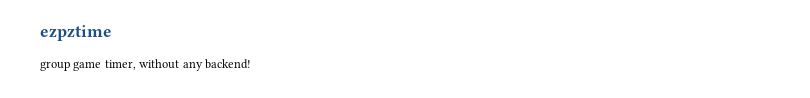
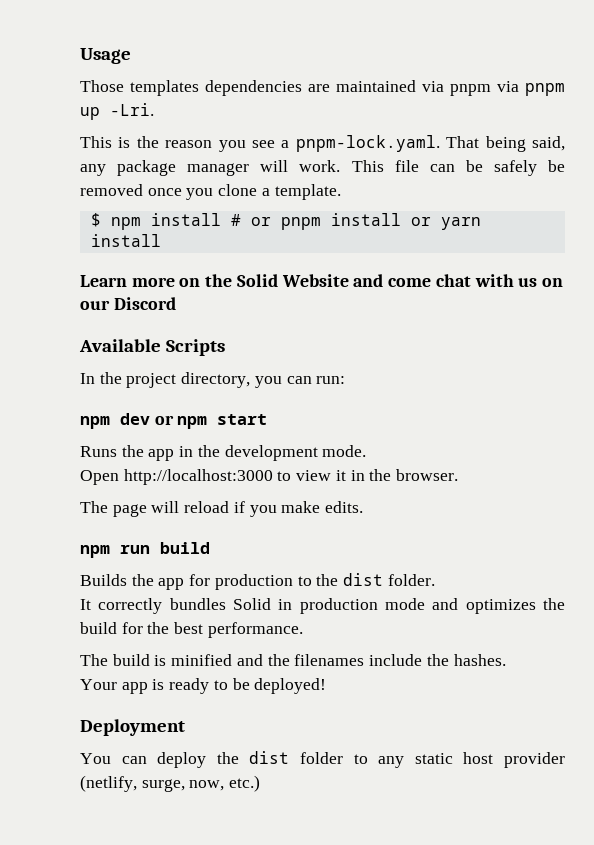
[40,25,112,41] [40,59,251,71] ezpztime // group game timer, without any backend! -> [80,48,131,64] [80,80,565,96] [80,103,154,120] [80,135,565,152] [80,160,566,176] [80,184,341,200] [90,213,481,230] [90,234,161,247] [80,274,563,287] [80,297,176,310] [79,339,225,356] [80,372,346,388] [80,413,268,429] [80,445,367,461] [80,469,459,485] [80,501,364,517] [80,542,210,558] [80,573,435,590] [80,598,565,614] [80,622,303,638] [80,654,506,666] [80,678,327,694] [80,719,185,736] [80,751,566,768] [80,775,261,792] Usage // Those templates dependencies are maintained via pnpm via pnpm up -Lri. // This is the reason you see a pnpm-lock.yaml. That being said, any package manager will work. This file can be safely be removed once you clone a template. // $ npm install # or pnpm install or yarn install // Learn more on the Solid Website and come chat with us on our Discord // Available Scripts // In the project directory, you can run: // npm dev or npm start // Runs the app in the development mode. // Open http://localhost:3000 to view it in the browser. // The page will reload if you make edits. // npm run build // Builds the app for production to the dist folder. // It correctly bundles Solid in production mode and optimizes the build for the best performance. // The build is minified and the filenames include the hashes. // Your app is ready to be deployed! // Deployment // You can deploy the dist folder to any static host provider (netlify, surge, now, etc.)

